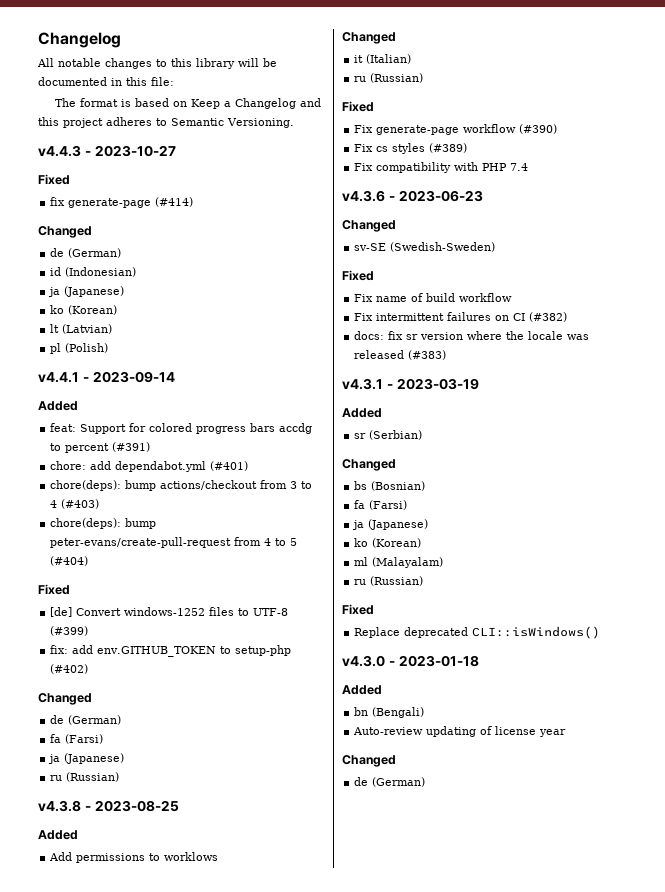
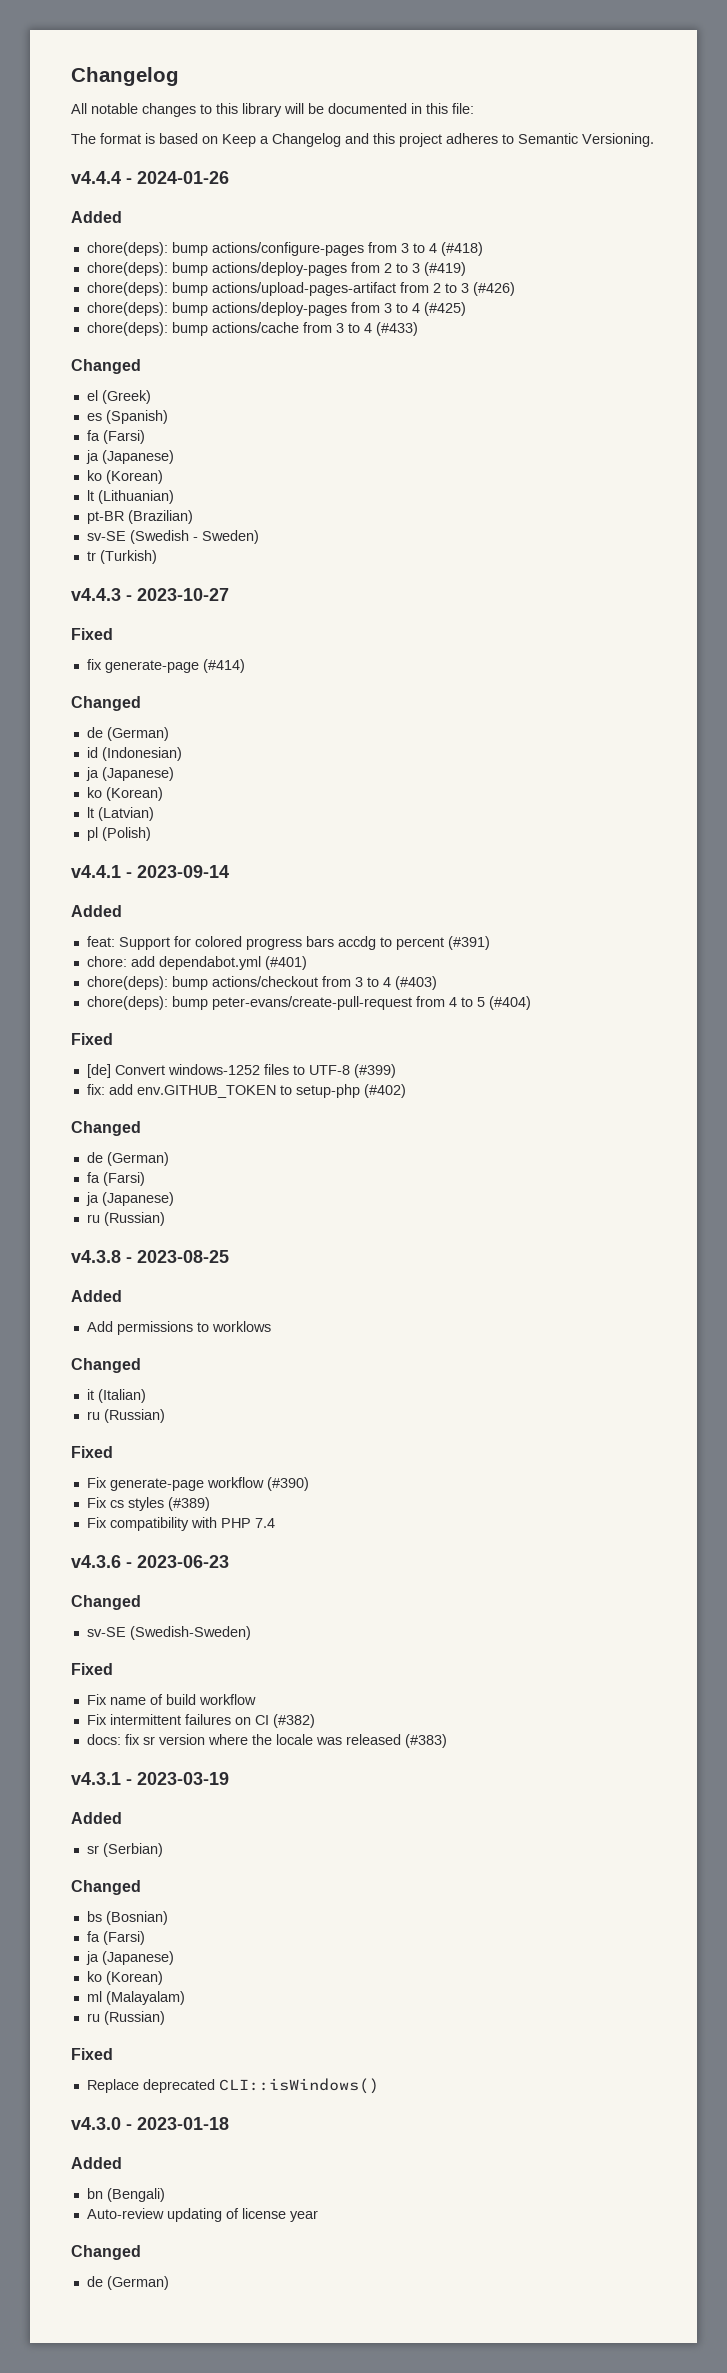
(294, 123) none -> [71,171,229,184] [71,211,122,223] [86,242,483,256] [86,262,466,276] [86,282,515,296] [86,302,466,316] [86,322,418,336] [71,359,141,374] [86,390,151,404] [86,410,168,424] [86,430,145,444] [85,450,174,464] [86,470,163,484] [86,490,174,504] [86,510,193,524] [86,530,259,544] [86,550,157,564] // v4.4.4 - 2024-01-26 // Added // chore(deps): bump actions/configure-pages from 3 to 4 (#418) // chore(deps): bump actions/deploy-pages from 2 to 3 (#419) // chore(deps): bump actions/upload-pages-artifact from 2 to 3 (#426) // chore(deps): bump actions/deploy-pages from 3 to 4 (#425) // chore(deps): bump actions/cache from 3 to 4 (#433) // Changed // el (Greek) // es (Spanish) // fa (Farsi) // ja (Japanese) // ko (Korean) // lt (Lithuanian) // pt-BR (Brazilian) // sv-SE (Swedish - Sweden) // tr (Turkish)

